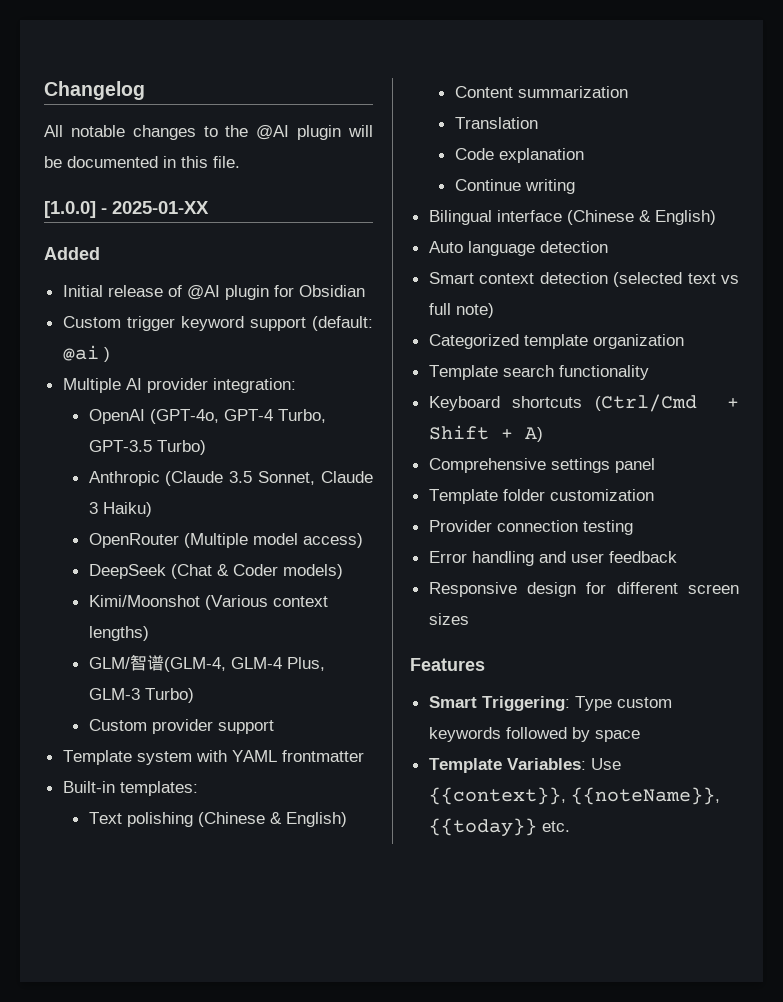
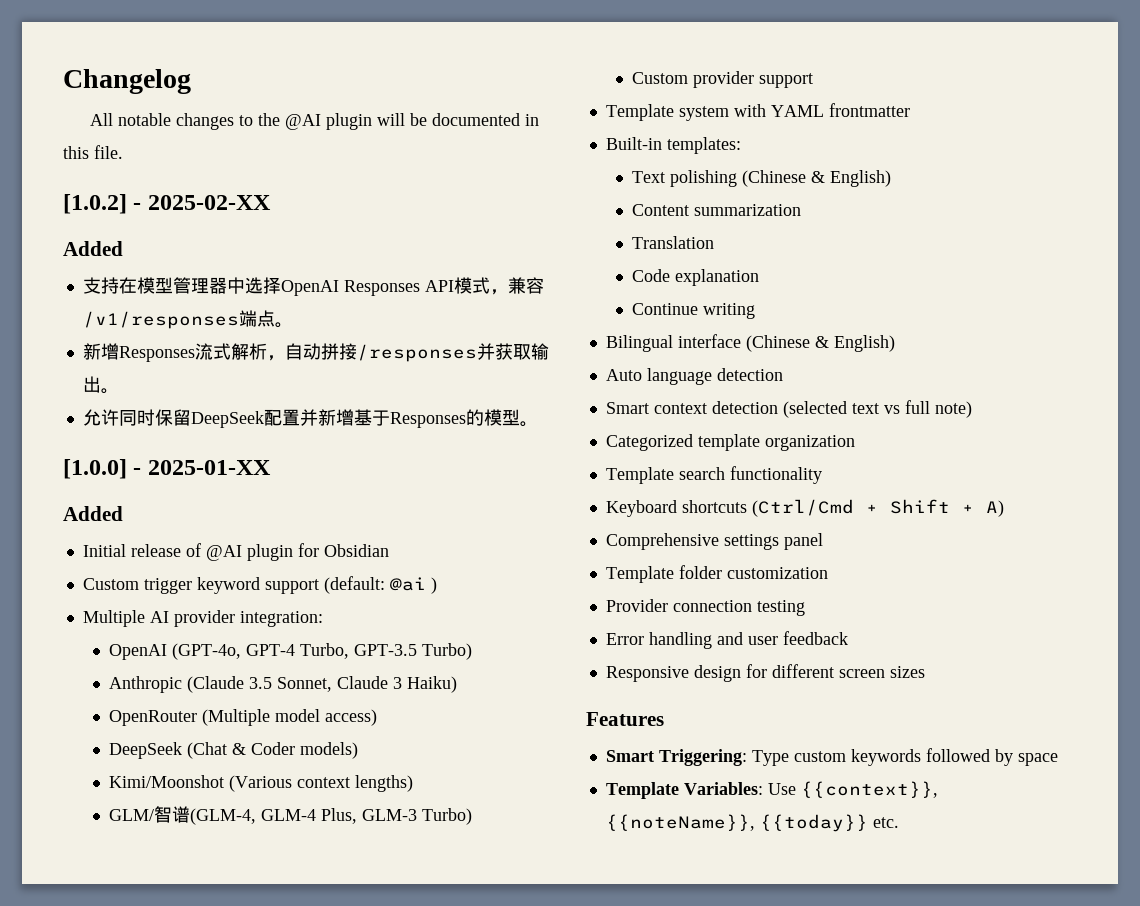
(240, 162) none -> [63,194,271,214] [63,241,123,256] [82,277,544,296] [82,310,293,329] [82,343,549,362] [82,376,119,394] [82,409,538,428] // [1.0.2] - 2025-02-XX // Added // 支持在模型管理器中选择OpenAI Responses API模式，兼容/v1/responses端点。 // 新增Responses流式解析，自动拼接/responses并获取输出。 // 允许同时保留DeepSeek配置并新增基于Responses的模型。

